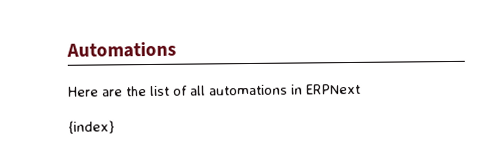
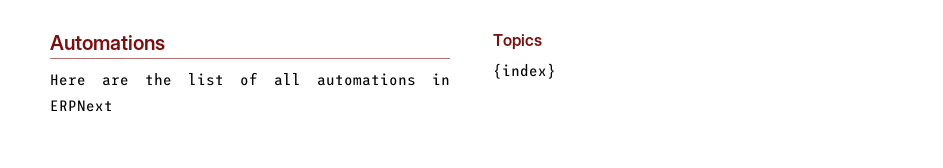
(361, 89) none -> [493,34,542,50] // Topics

